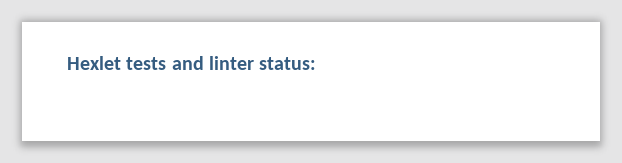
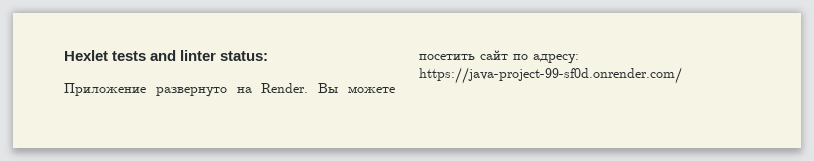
(317, 63) none -> [64,83,396,97] [419,50,579,64] [419,67,682,84] // Приложение развернуто на Render. Вы можете посетить сайт по адресу: https://java-project-99-sf0d.onrender.com/

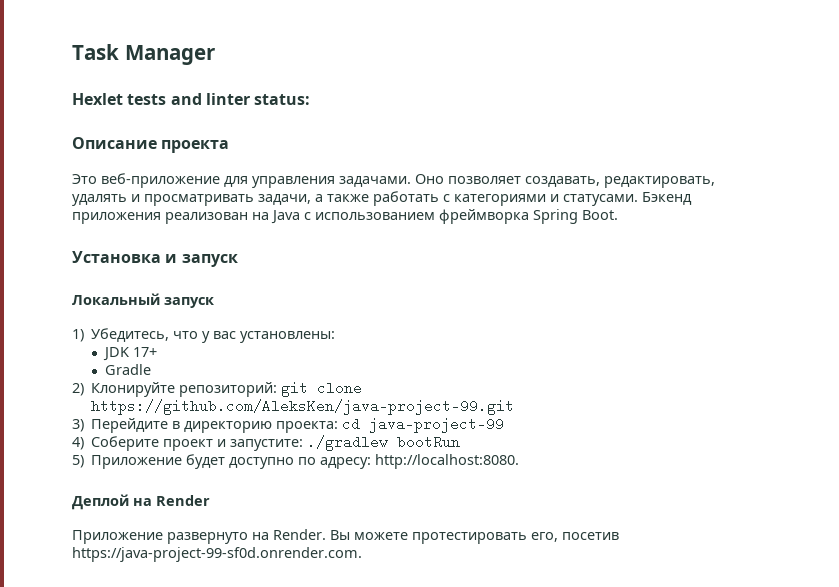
(64, 55) none -> [72,44,215,65] Task Manager //
(269, 56) none -> [72,137,230,153] [72,173,715,188] [72,191,692,206] [72,209,618,224] [72,251,238,267] [72,293,214,308] [72,328,336,343] [103,347,158,361] [105,364,152,375] [72,381,363,397] [91,399,515,415] [72,417,505,433] [72,435,461,451] [72,454,520,469] [72,494,210,510] // Описание проекта // Это веб-приложение для управления задачами. Оно позволяет создавать, редактировать, удалять и просматривать задачи, а также работать с категориями и статусами. Бэкенд приложения реализован на Java с использованием фреймворка Spring Boot. // Установка и запуск // Локальный запуск // 1) Убедитесь, что у вас установлены: // JDK 17+ // Gradle // 2) Клонируйте репозиторий: git clone https://github.com/AleksKen/java-project-99.git // 3) Перейдите в директорию проекта: cd java-project-99 // 4) Соберите проект и запустите: ./gradlew bootRun // 5) Приложение будет доступно по адресу: http://localhost:8080. // Деплой на Render
[419,50,579,64] [419,67,682,84] посетить сайт по адресу: https://java-project-99-sf0d.onrender.com/ -> [412,532,619,544] [72,547,362,562] протестировать его, посетив https://java-project-99-sf0d.onrender.com.

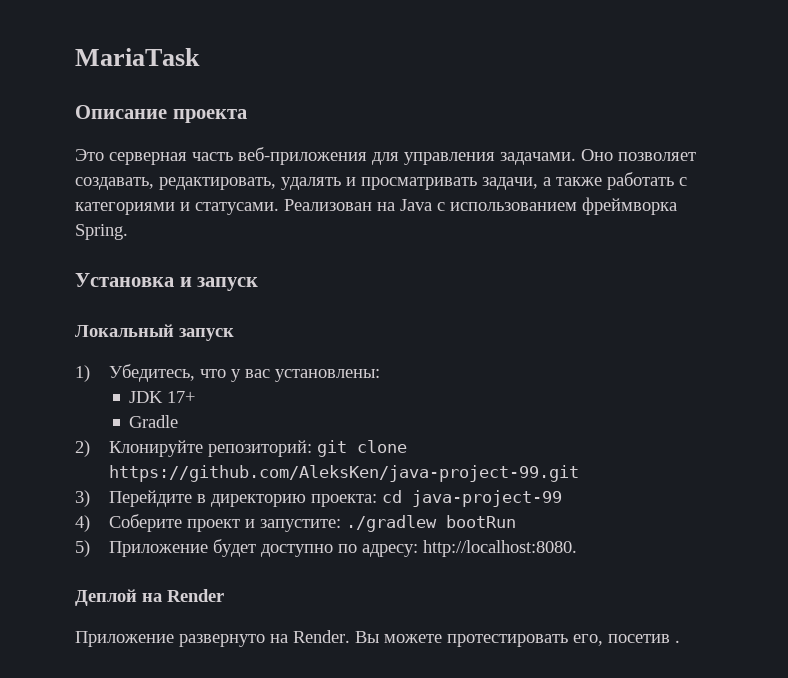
[72,44,215,65] [72,93,311,105] Task Manager // Hexlet tests and linter status: -> [75,48,200,66] MariaTask
[101,173,220,188] веб-приложение -> [109,147,367,165] серверная часть веб-приложения
[642,192,692,205] [72,212,248,224] Бэкенд приложения реализован -> [284,199,372,211] Реализован
[533,209,618,224] Spring Boot. -> [75,224,128,240] Spring.
[72,547,362,562] https://java-project-99-sf0d.onrender.com. -> [675,640,680,643] .

